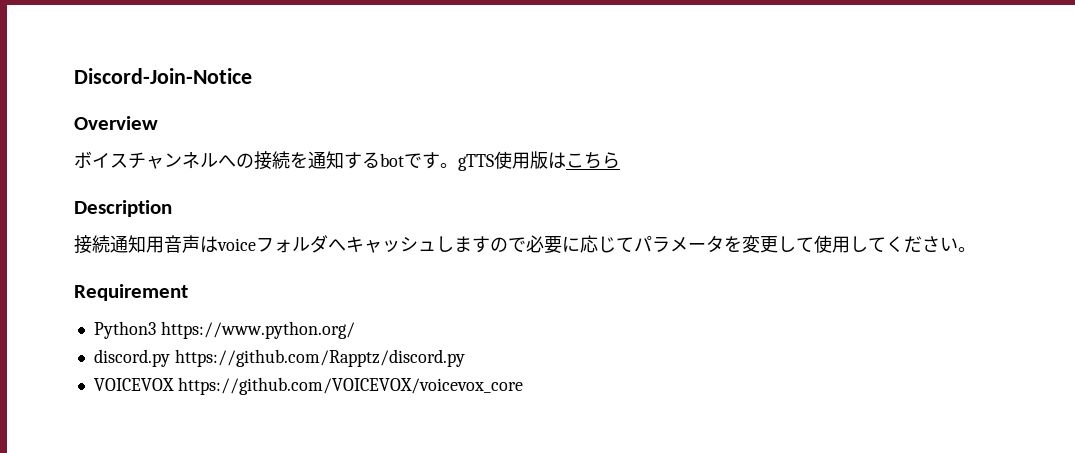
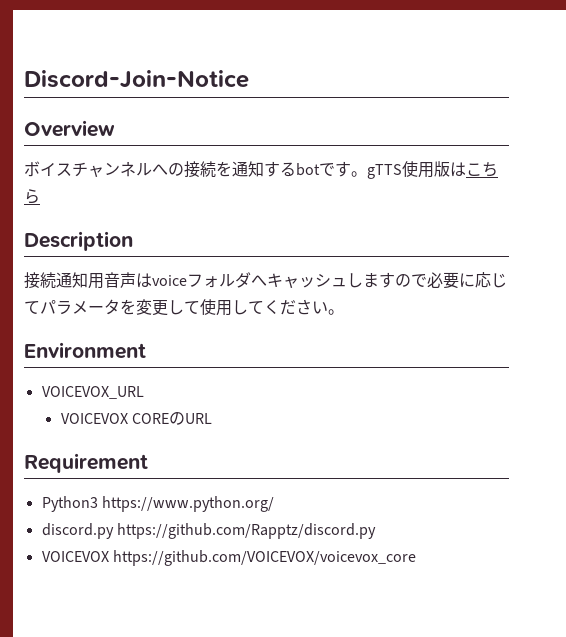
(976, 249) none -> [24,342,146,359] [41,386,144,399] [60,412,213,425] // Environment // VOICEVOX_URL // VOICEVOX COREのURL

